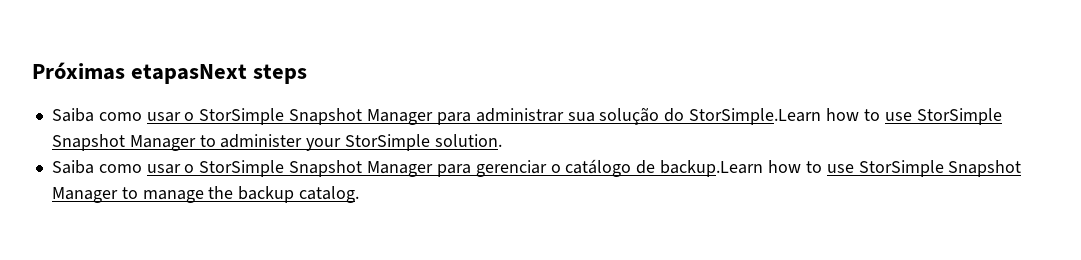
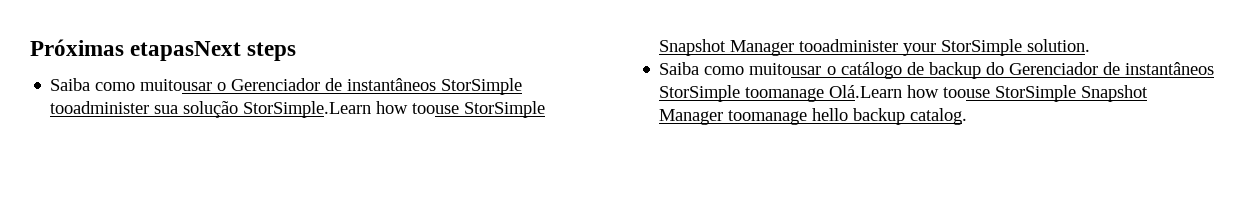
[146,107,1002,125] [51,134,303,151] usar o StorSimple Snapshot Manager para administrar sua solução do StorSimple.Learn how to use StorSimple Snapshot Manager to administer -> [140,78,523,95] [50,101,546,118] [659,39,899,56] muitousar o Gerenciador de instantâneos StorSimple tooadminister sua solução StorSimple.Learn how toouse StorSimple Snapshot Manager tooadminister
[146,159,1022,177] [51,186,234,203] usar o StorSimple Snapshot Manager para gerenciar o catálogo de backup.Learn how to use StorSimple Snapshot Manager to manage the -> [749,62,1214,79] [659,85,1149,102] [659,108,849,125] muitousar o catálogo de backup do Gerenciador de instantâneos StorSimple toomanage Olá.Learn how toouse StorSimple Snapshot Manager toomanage hello

